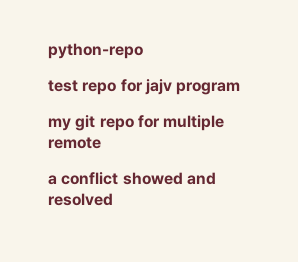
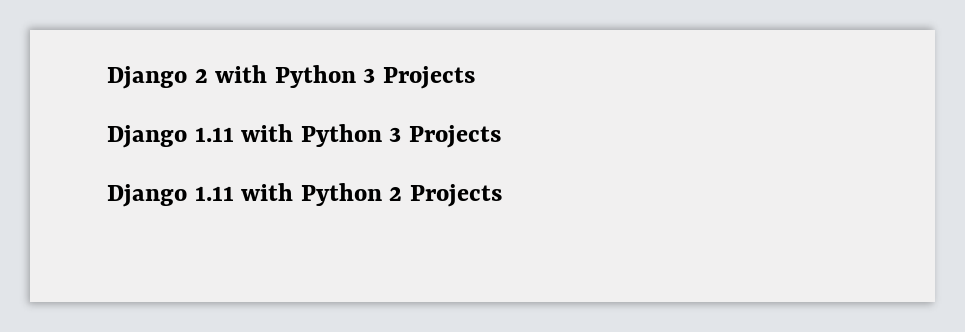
[48,43,143,59] [48,79,241,95] [48,115,225,131] [48,137,101,149] [48,172,216,185] [48,193,113,206] python-repo // test repo for jajv program // my git repo for multiple remote // a conflict showed and resolved -> [107,65,475,89] [107,124,501,148] [107,183,502,207] Django 2 with Python 3 Projects // Django 1.11 with Python 3 Projects // Django 1.11 with Python 2 Projects

